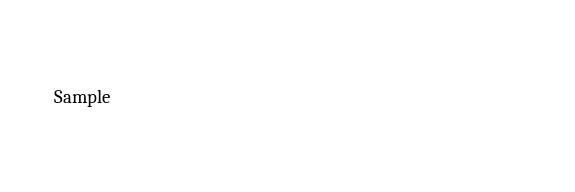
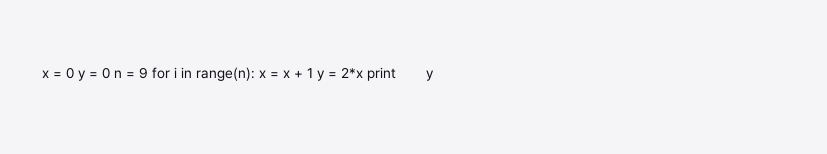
[54,89,110,107] Sample -> [42,67,434,81] x = 0 y = 0 n = 9 for i in range(n): x = x + 1 y = 2*x print y

